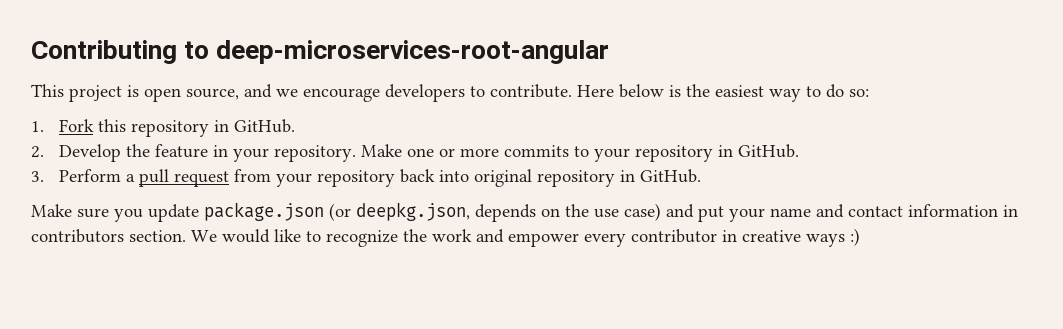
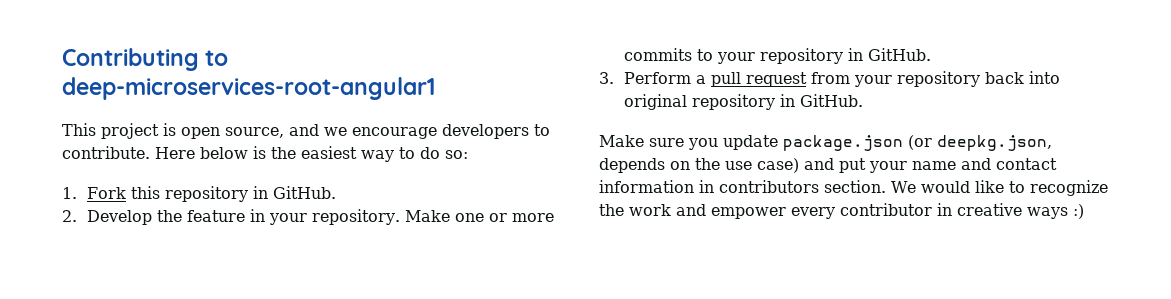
[216,40,610,64] deep-microservices-root-angular -> [62,77,435,100] deep-microservices-root-angular1

